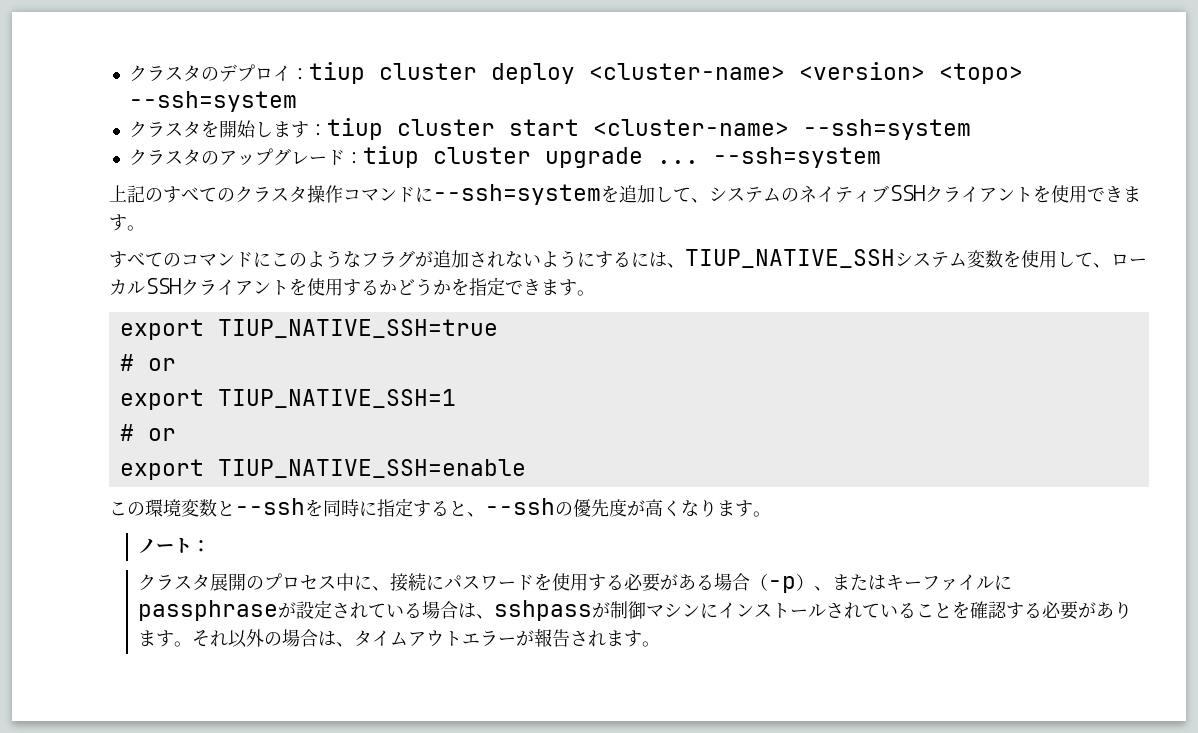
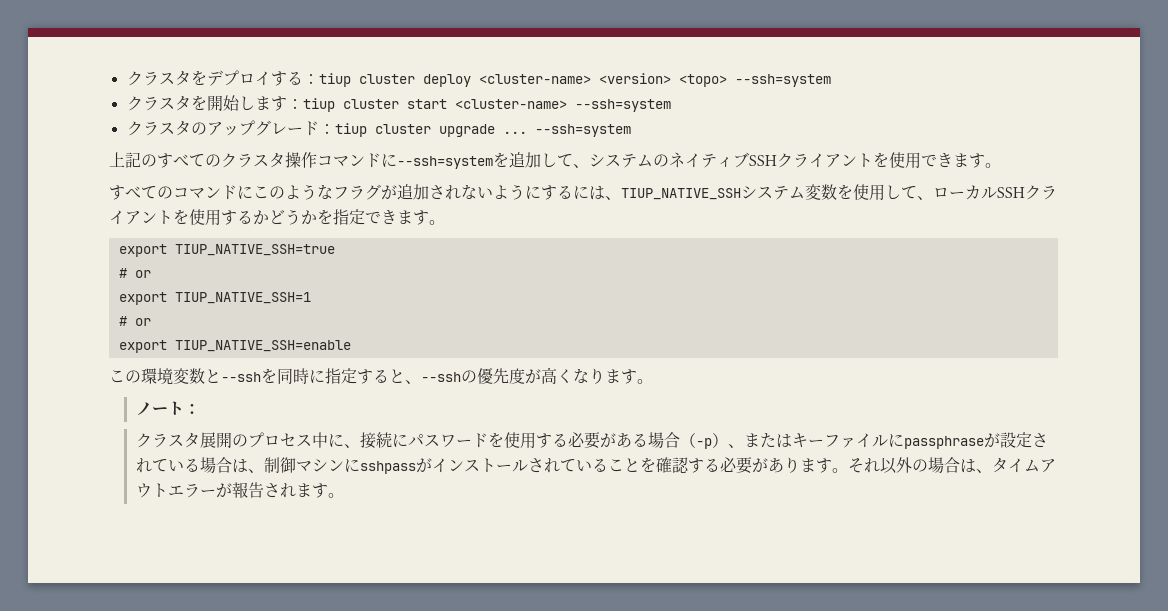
[128,65,219,82] クラスタの -> [126,70,207,86] クラスタを
(291, 73) none -> [270,71,303,86] する
[494,600,611,621] sshpassが -> (264, 471) none
(719, 610) none -> [359,458,432,474] sshpassが

